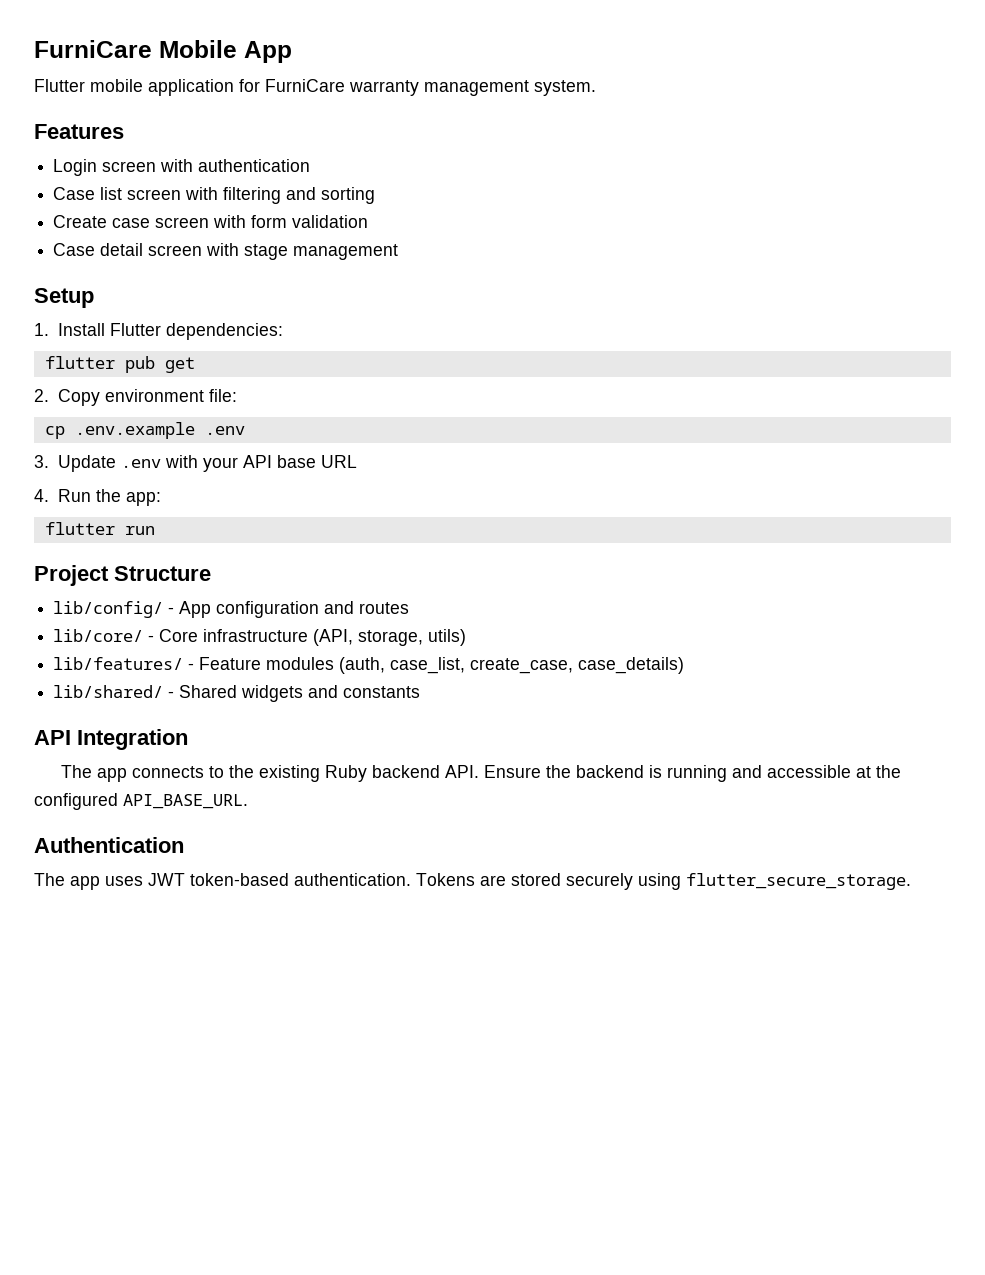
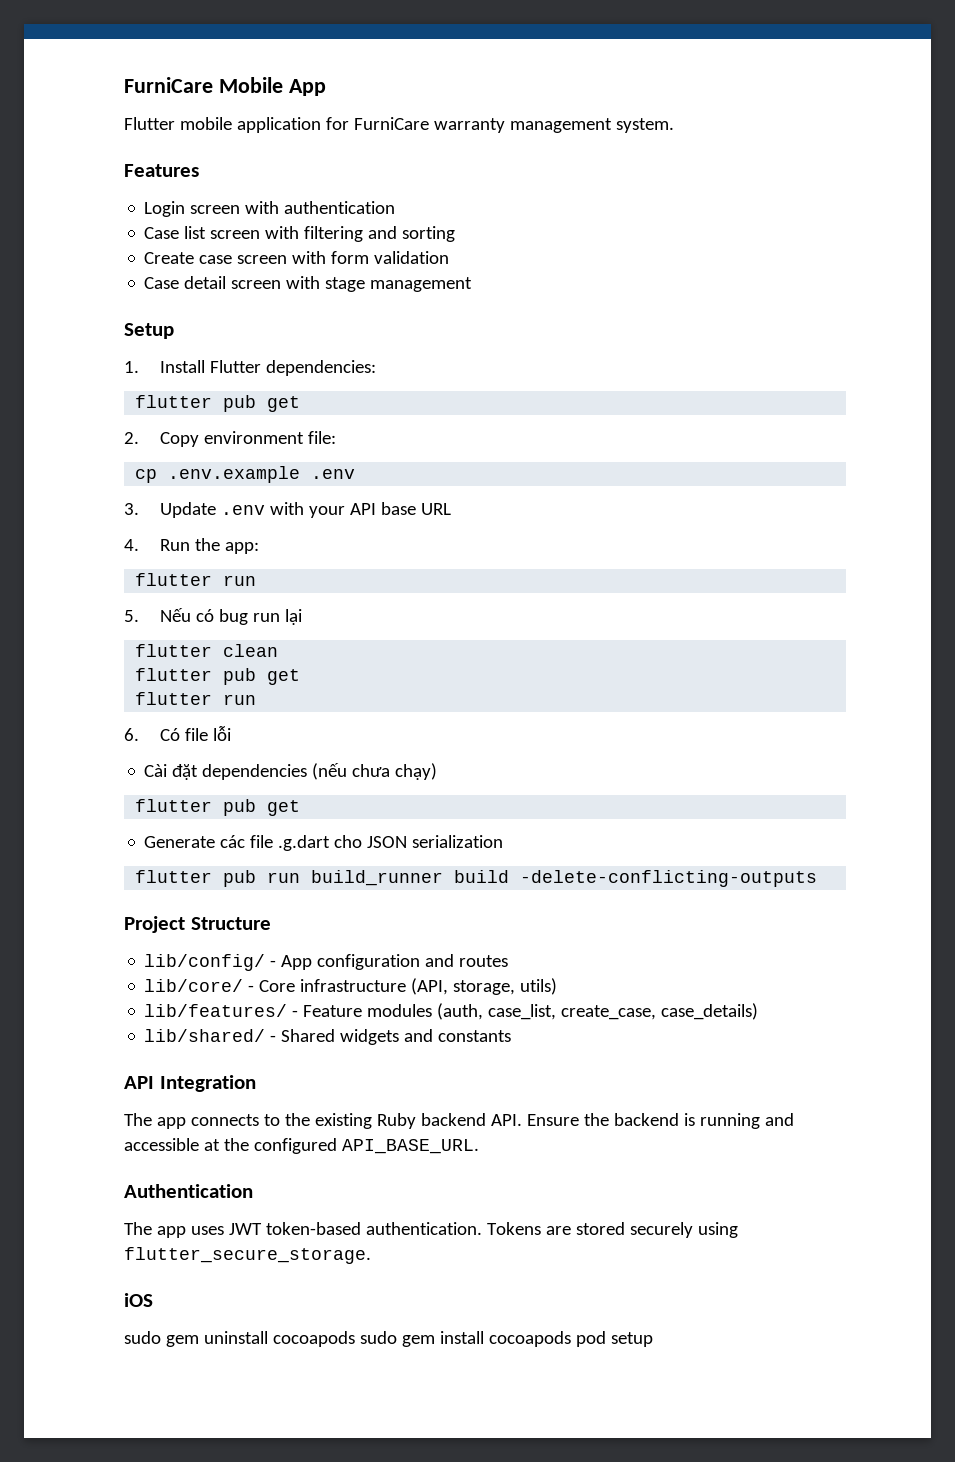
(155, 530) none -> [124,608,302,625] [135,644,279,657] [135,668,301,685] [135,692,257,705] [124,726,231,741] [144,763,438,780] [135,799,301,816] [144,835,504,851] [135,870,818,887] // 5. Nếu có bug run lại // flutter clean // flutter pub get // flutter run // 6. Có file lỗi // Cài đặt dependencies (nếu chưa chạy) // flutter pub get // Generate các file .g.dart cho JSON serialization // flutter pub run build_runner build -delete-conflicting-outputs
(911, 881) none -> [124,1293,153,1307] [124,1331,653,1347] // iOS // sudo gem uninstall cocoapods sudo gem install cocoapods pod setup

